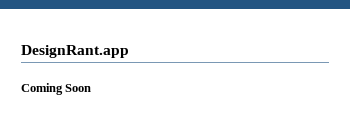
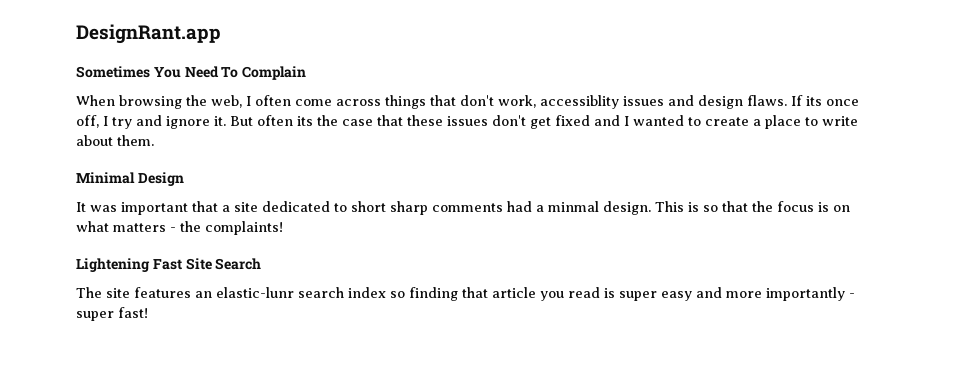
[21,83,92,95] Coming Soon -> [76,66,307,80] [76,95,859,109] [76,115,858,129] [76,135,154,146] [76,172,184,186] [76,201,850,215] [76,221,283,235] [76,258,262,272] [76,287,855,301] [76,307,148,321] Sometimes You Need To Complain // When browsing the web, I often come across things that don't work, accessiblity issues and design flaws. If its once off, I try and ignore it. But often its the case that these issues don't get fixed and I wanted to create a place to write about them. // Minimal Design // It was important that a site dedicated to short sharp comments had a minmal design. This is so that the focus is on what matters - the complaints! // Lightening Fast Site Search // The site features an elastic-lunr search index so finding that article you read is super easy and more importantly - super fast!

